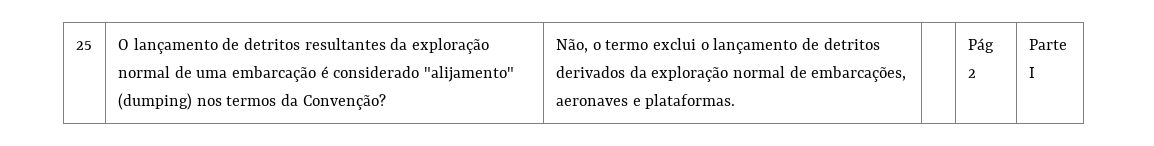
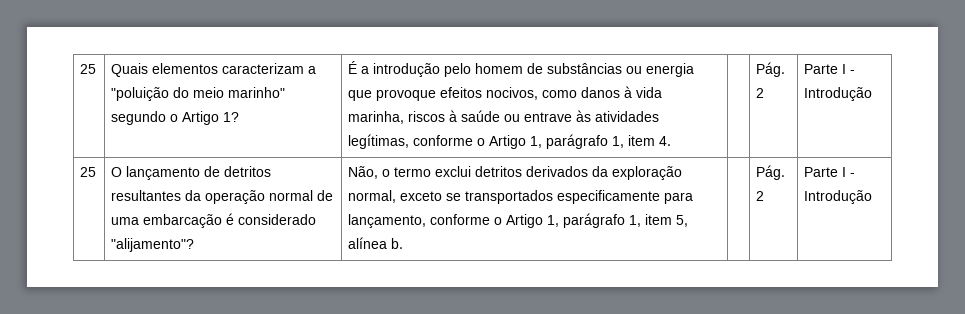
[75,41,92,50] 25 -> [80,64,97,74] [111,63,317,77] [111,87,286,101] [111,111,240,125] [348,61,695,77] [348,86,663,101] [348,110,660,124] [348,134,672,149] [756,62,786,77] [756,88,765,98] [804,64,856,74] [804,87,873,101] [80,167,97,177] 25 | Quais elementos caracterizam a "poluição do meio marinho" segundo o Artigo 1? | É a introdução pelo homem de substâncias ou energia que provoque efeitos nocivos, como danos à vida marinha, riscos à saúde ou entrave às atividades legítimas, conforme o Artigo 1, parágrafo 1, item 4. | | Pág. 2 | Parte I - Introdução // 25
[412,38,490,54] exploração -> [205,190,266,204] operação
[424,66,515,82] [117,93,386,110] "alijamento" (dumping) nos termos da Convenção? -> [111,238,195,252] "alijamento"?
[700,38,820,54] o lançamento de -> (472, 171) none
[732,66,907,82] [555,94,736,109] [967,38,994,53] [967,69,976,78] [1028,39,1067,50] [1028,67,1035,78] normal de embarcações, aeronaves e plataformas. | | Pág 2 | Parte I -> [348,190,694,204] [348,213,689,228] [348,237,404,249] [756,165,786,180] [756,191,765,201] [804,167,856,177] [804,190,873,204] normal, exceto se transportados especificamente para lançamento, conforme o Artigo 1, parágrafo 1, item 5, alínea b. | | Pág. 2 | Parte I - Introdução

